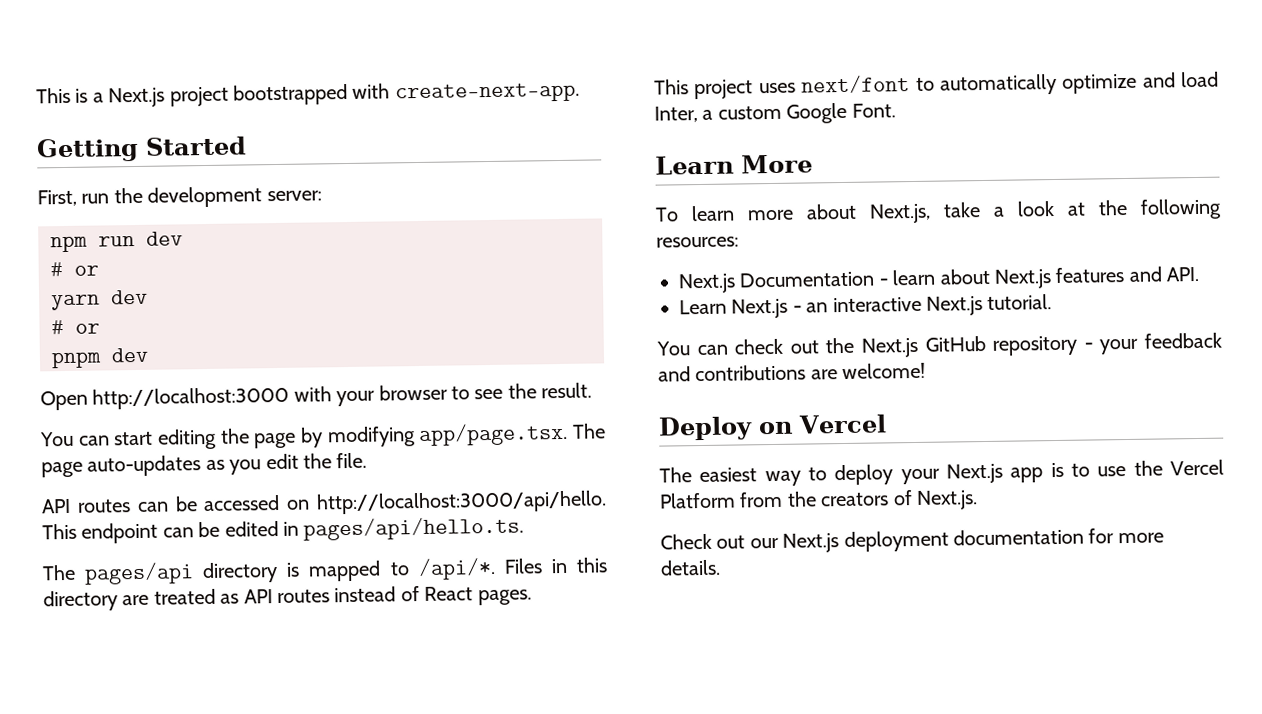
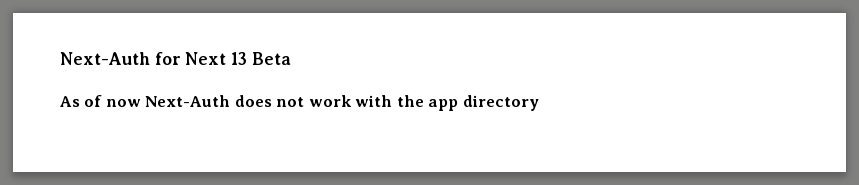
[36,82,580,108] [36,136,247,163] [37,186,322,208] [50,231,183,253] [50,262,99,277] [51,289,148,311] [51,320,100,335] [51,347,149,369] [40,382,593,411] [40,422,606,450] [41,452,368,478] [41,490,608,515] [42,516,525,544] [42,557,608,585] [43,586,532,612] [654,71,1219,100] [654,102,896,124] [655,154,813,175] [655,198,1222,224] [656,236,739,248] [678,266,1200,294] [679,294,1053,319] [656,332,1222,358] [658,362,927,382] [658,414,887,441] [659,459,1224,487] [659,490,978,510] [660,528,1164,553] [660,559,721,576] This is a Next.js project bootstrapped with create-next-app. // Getting Started // First, run the development server: // npm run dev // # or // yarn dev // # or // pnpm dev // Open http://localhost:3000 with your browser to see the result. // You can start editing the page by modifying app/page.tsx. The page auto-updates as you edit the file. // API routes can be accessed on http://localhost:3000/api/hello. This endpoint can be edited in pages/api/hello.ts. // The pages/api directory is mapped to /api/*. Files in this directory are treated as API routes instead of React pages. // This project uses next/font to automatically optimize and load Inter, a custom Google Font. // Learn More // To learn more about Next.js, take a look at the following resources: // Next.js Documentation - learn about Next.js features and API. // Learn Next.js - an interactive Next.js tutorial. // You can check out the Next.js GitHub repository - your feedback and contributions are welcome! // Deploy on Vercel // The easiest way to deploy your Next.js app is to use the Vercel Platform from the creators of Next.js. // Check out our Next.js deployment documentation for more details. -> [60,52,291,65] [60,95,539,111] Next-Auth for Next 13 Beta // As of now Next-Auth does not work with the app directory

